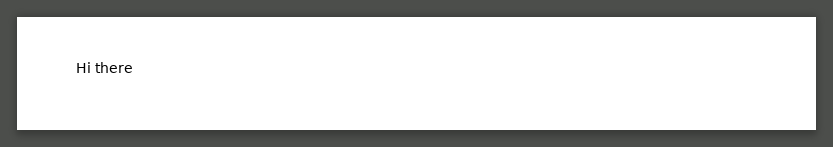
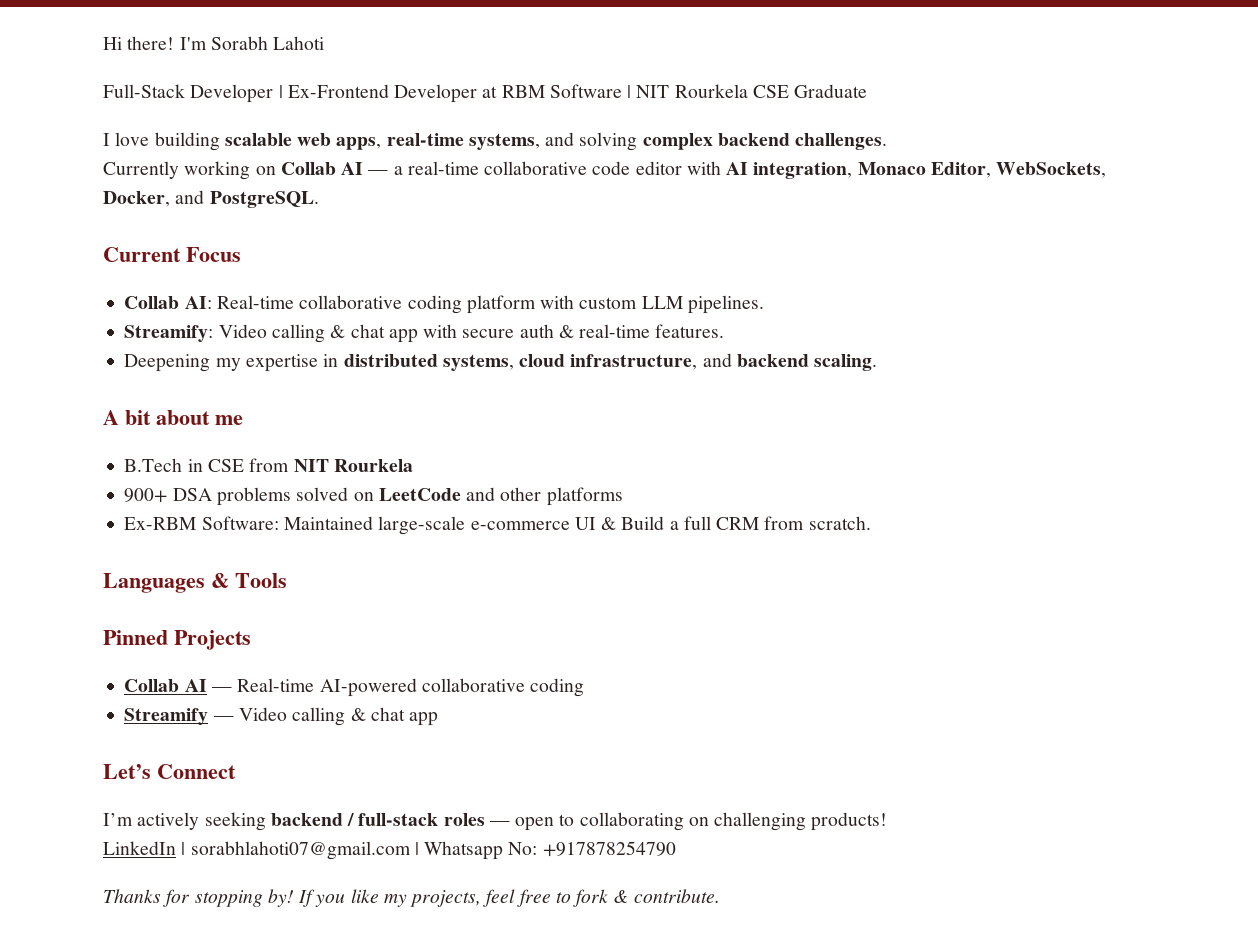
[95,62,133,73] there -> [127,36,325,50] [103,84,868,103] [103,132,888,151] [103,161,1107,180] [103,190,319,208] [103,247,241,262] [124,295,764,314] [124,324,725,343] [124,353,878,372] [103,410,243,425] [124,458,413,472] [124,487,623,506] [124,516,871,535] [103,573,287,593] [103,630,251,650] [124,678,585,697] [124,707,439,726] [103,764,236,779] [103,812,888,831] [103,841,676,860] [103,889,720,907] there! I'm Sorabh Lahoti // Full-Stack Developer | Ex-Frontend Developer at RBM Software | NIT Rourkela CSE Graduate // I love building scalable web apps, real-time systems, and solving complex backend challenges. // Currently working on Collab AI — a real-time collaborative code editor with AI integration, Monaco Editor, WebSockets, Docker, and PostgreSQL. // Current Focus // Collab AI: Real-time collaborative coding platform with custom LLM pipelines. // Streamify: Video calling & chat app with secure auth & real-time features. // Deepening my expertise in distributed systems, cloud infrastructure, and backend scaling. // A bit about me // B.Tech in CSE from NIT Rourkela // 900+ DSA problems solved on LeetCode and other platforms // Ex-RBM Software: Maintained large-scale e-commerce UI & Build a full CRM from scratch. // Languages & Tools // Pinned Projects // Collab AI — Real-time AI-powered collaborative coding // Streamify — Video calling & chat app // Let’s Connect // I’m actively seeking backend / full-stack roles — open to collaborating on challenging products! // LinkedIn | sorabhlahoti07@gmail.com | Whatsapp No: +917878254790 // Thanks for stopping by! If you like my projects, feel free to fork & contribute.

